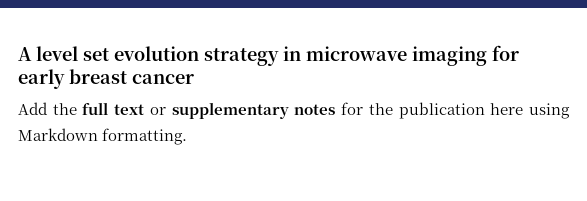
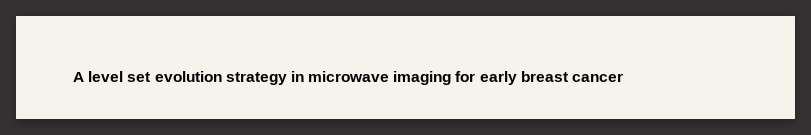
[18,102,571,119] [18,128,188,145] // Add the full text or supplementary notes for the publication here using Markdown formatting. -> (624, 77) none

